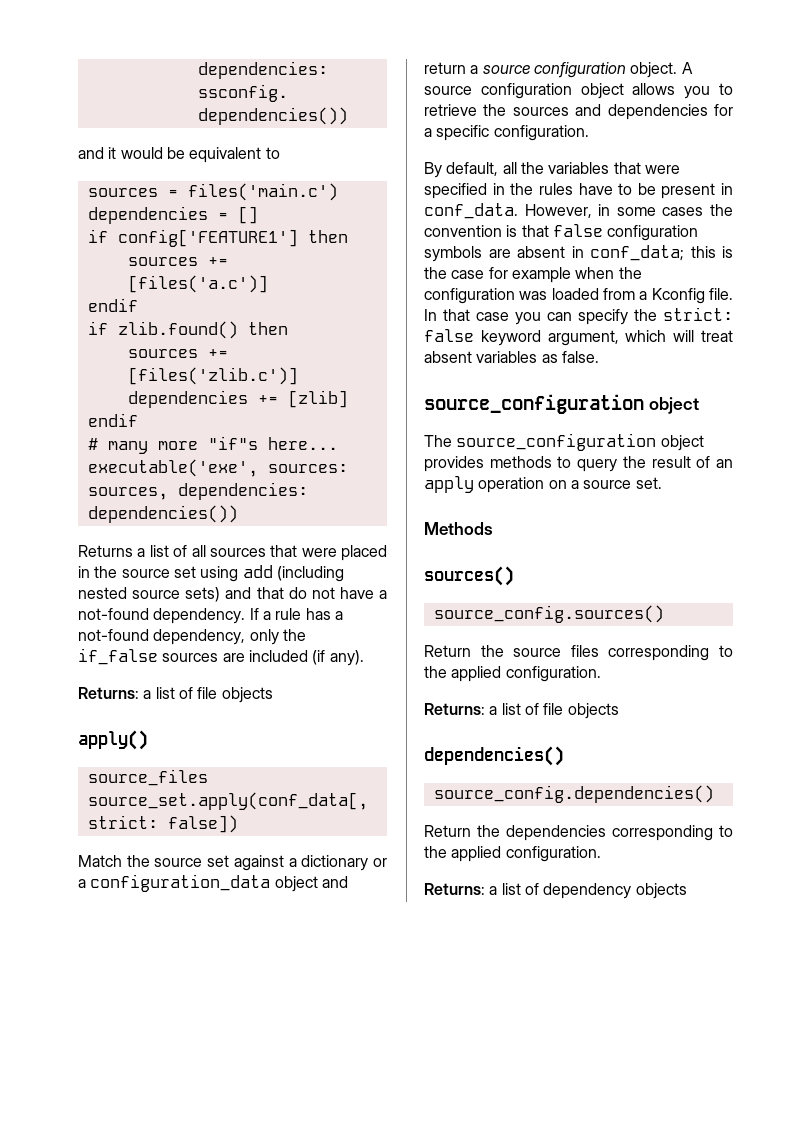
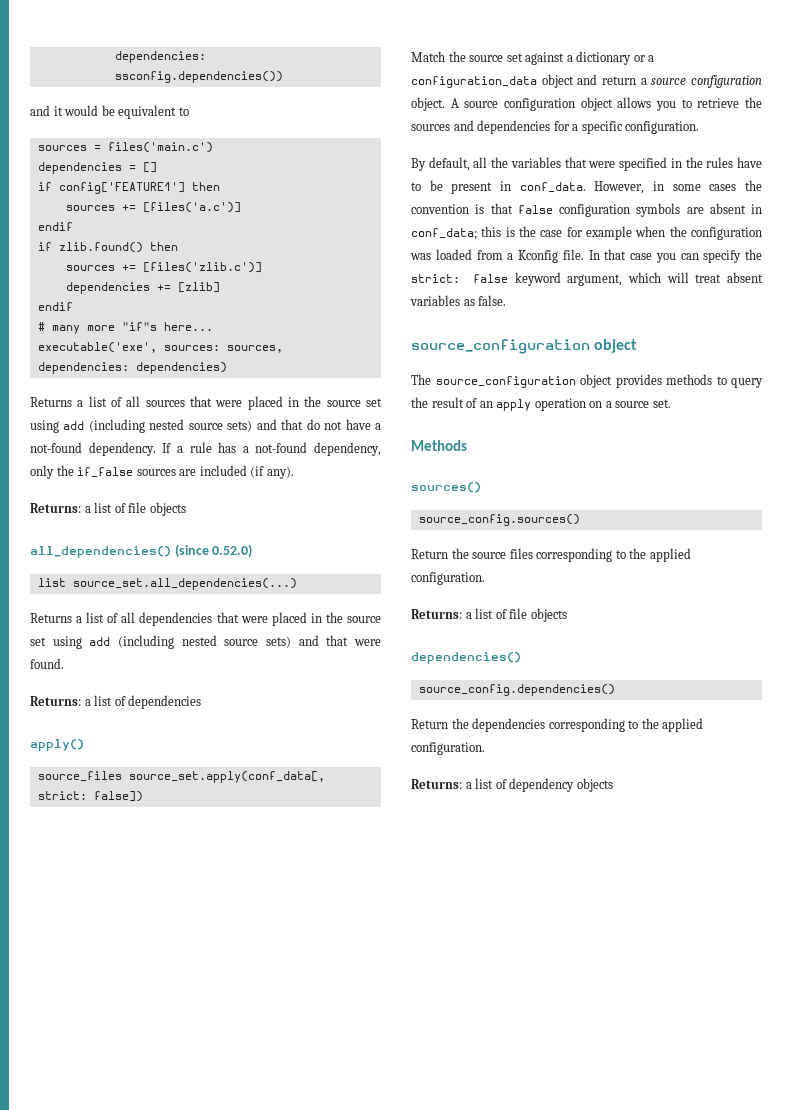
[87,505,238,523] dependencies()) -> [135,362,227,374] dependencies)
(273, 695) none -> [30,544,253,558] [37,578,297,590] [30,612,381,626] [30,635,382,649] [30,658,64,669] [30,695,202,709] // all_dependencies() (since 0.52.0) // list source_set.all_dependencies(...) // Returns a list of all dependencies that were placed in the source set using add (including nested source sets) and that were found. // Returns: a list of dependencies

